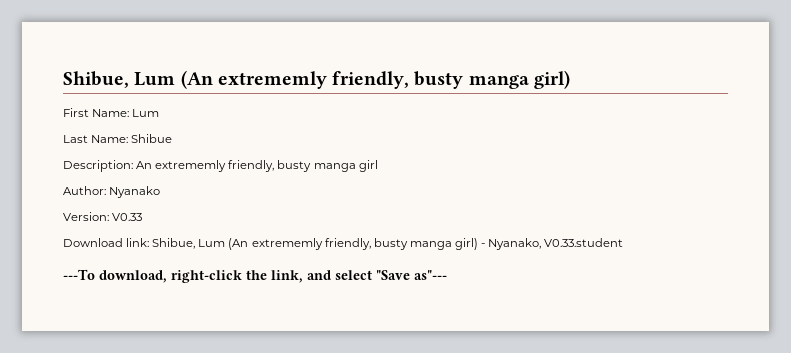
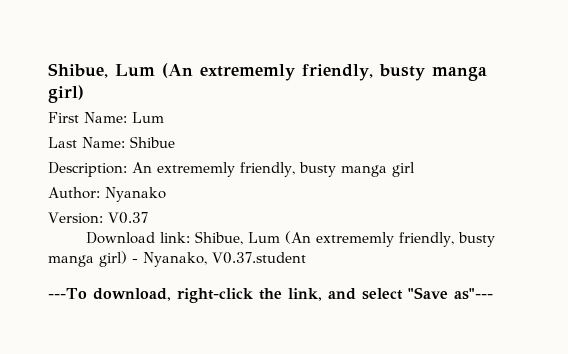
[112,213,143,221] V0.33 -> [107,212,148,224] V0.37
[544,238,624,247] V0.33.student -> [212,252,306,264] V0.37.student

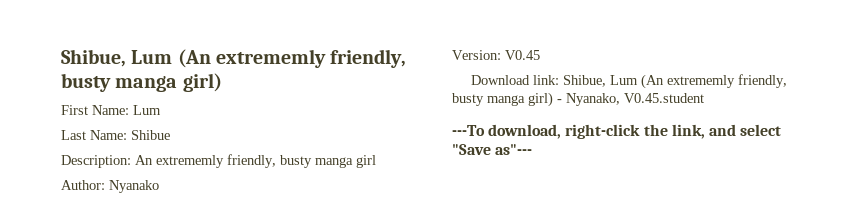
[107,212,148,224] V0.37 -> [505,50,540,60] V0.45
[212,252,306,264] V0.37.student -> [624,93,704,103] V0.45.student

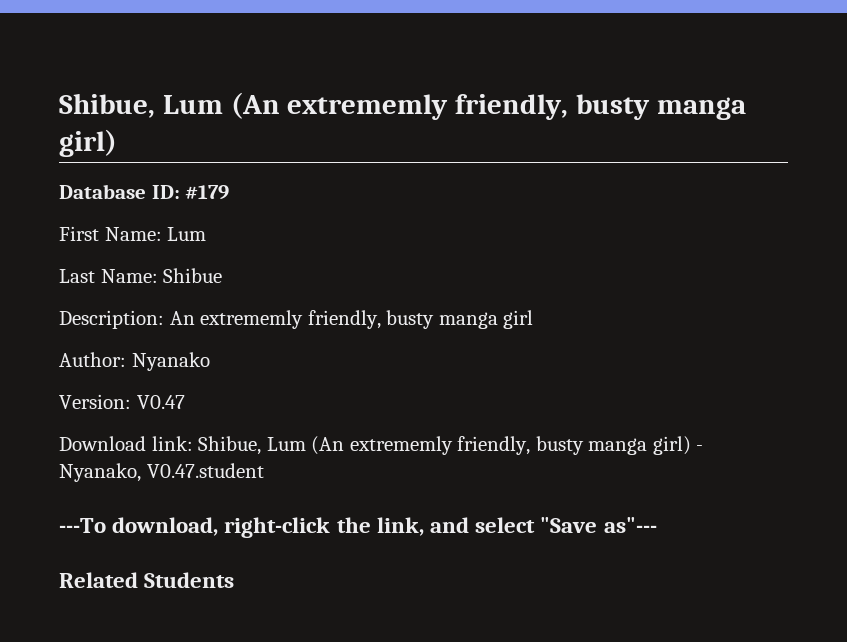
[61,49,407,68] [61,73,222,92] Shibue, Lum (An extrememly friendly, busty manga girl) -> [59,92,746,120] [59,129,117,157] [59,184,230,200] Shibue, Lum (An extrememly friendly, busty manga girl) // Database ID: #179
[505,50,540,60] V0.45 -> [136,395,185,409] V0.47
[624,93,704,103] V0.45.student -> [146,463,264,478] V0.47.student
(533, 149) none -> [59,572,235,588] // Related Students

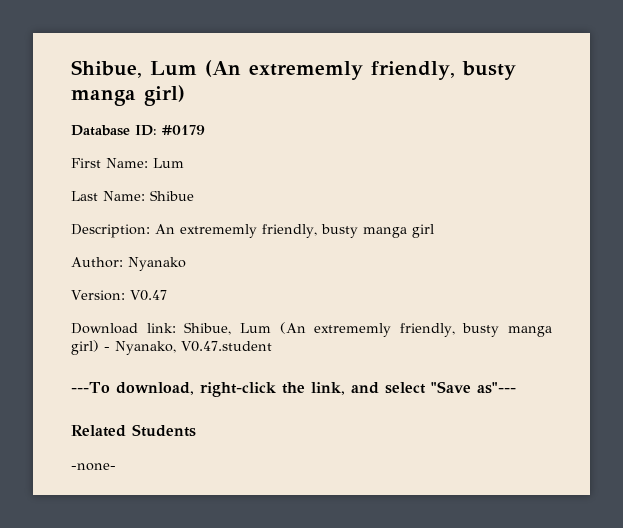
[185,185,230,200] #179 -> [162,125,205,135] #0179
(235, 580) none -> [71,463,116,471] // -none-

